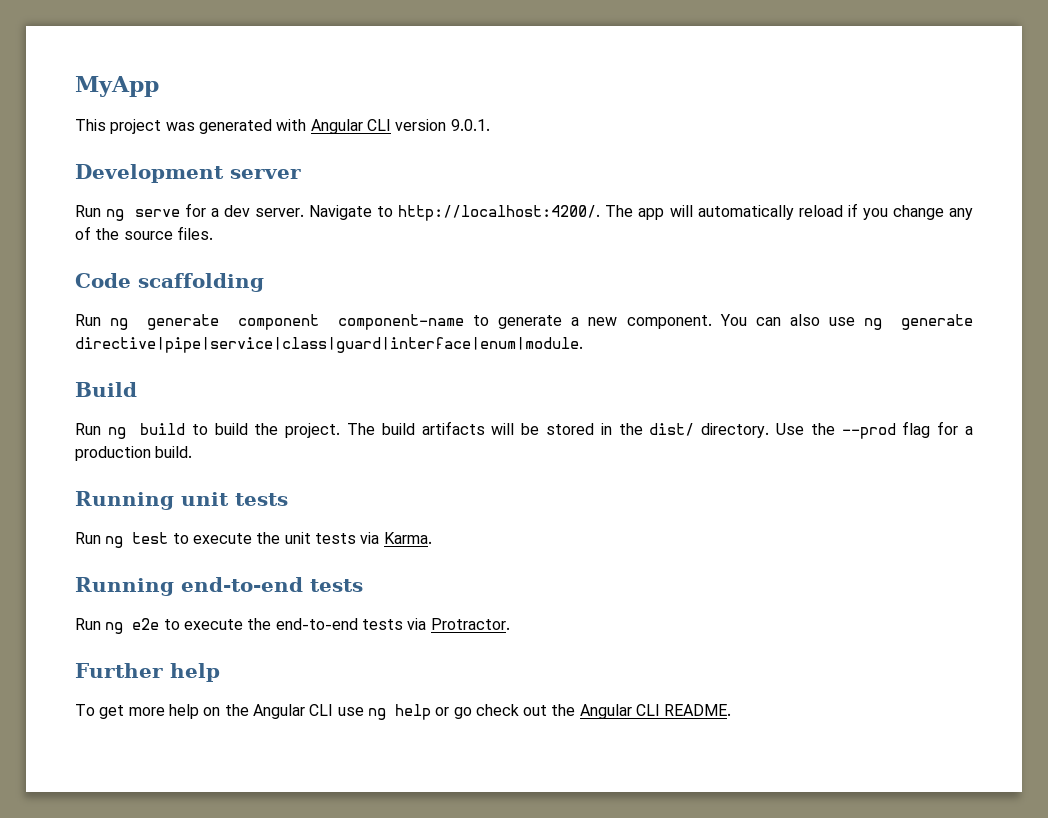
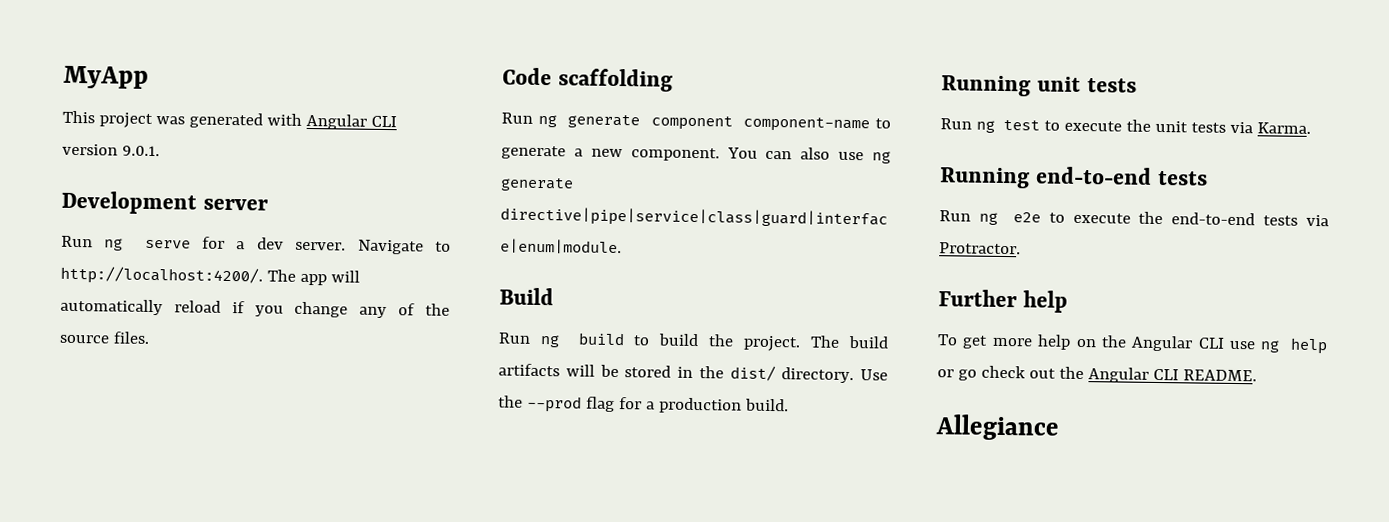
(732, 710) none -> [935,414,1060,441] // Allegiance

